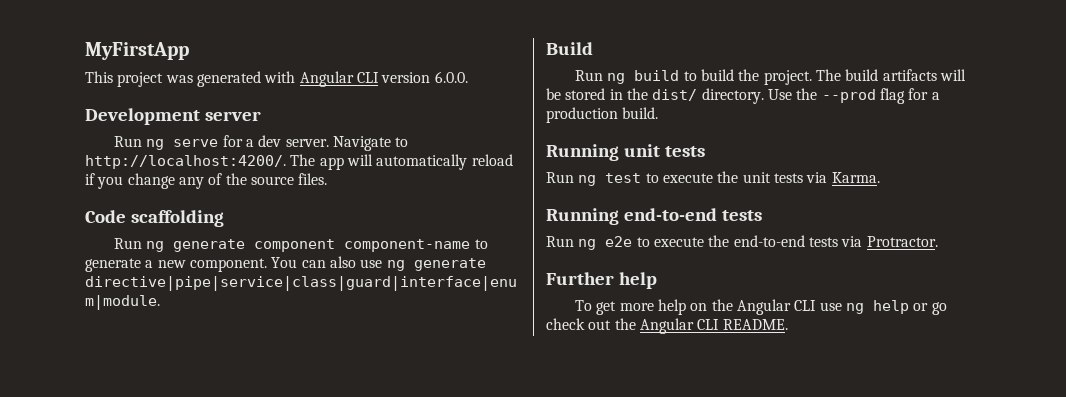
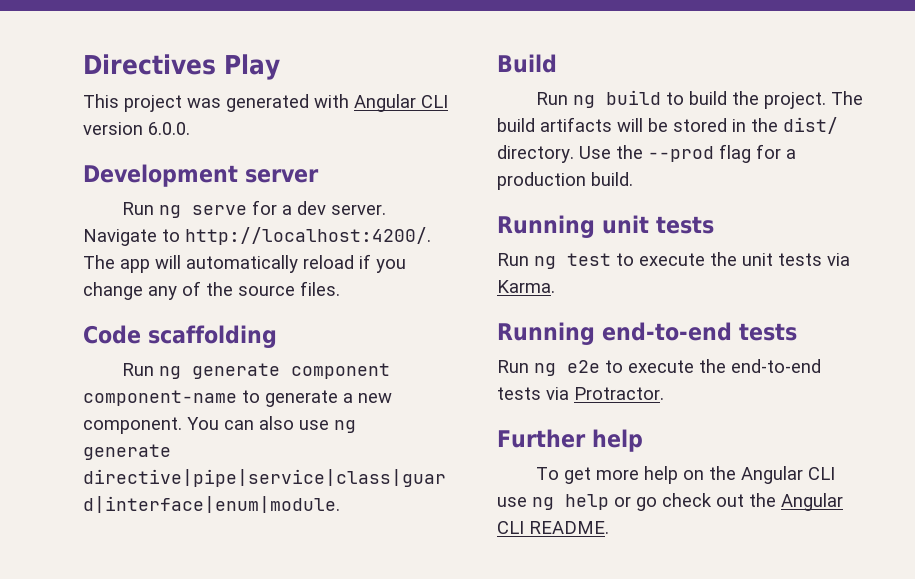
[85,42,189,60] MyFirstApp -> [83,54,280,80] Directives Play

